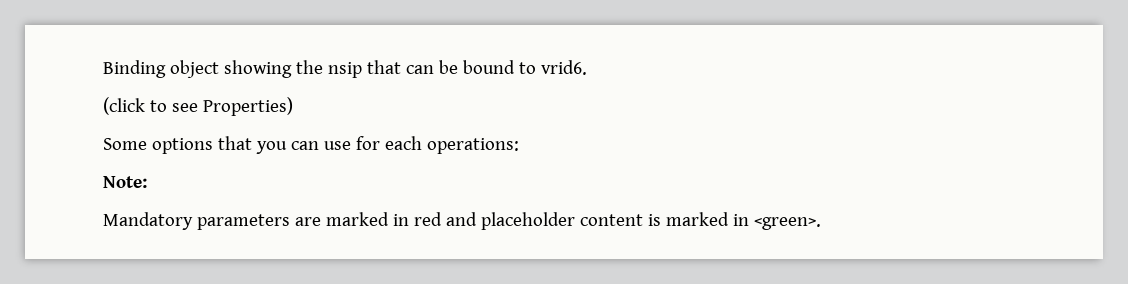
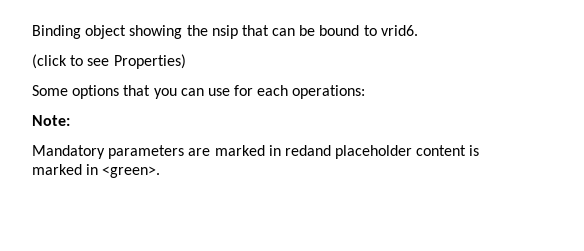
[413,212,477,226] red and -> [284,145,331,156] redand

